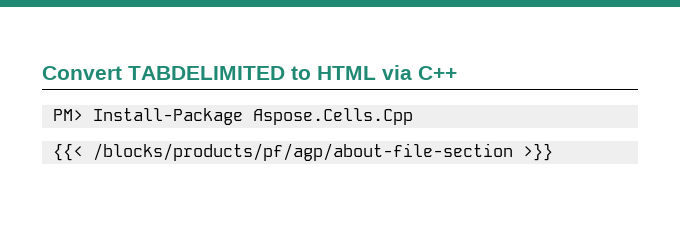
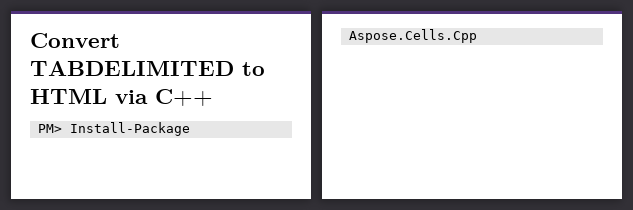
[52,143,553,161] // {{< /blocks/products/pf/agp/about-file-section >}} -> (478, 36) none

